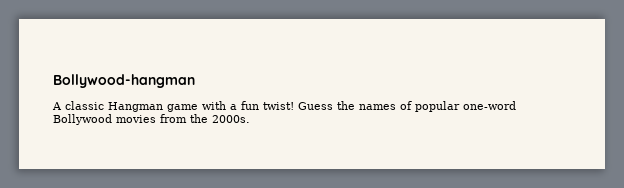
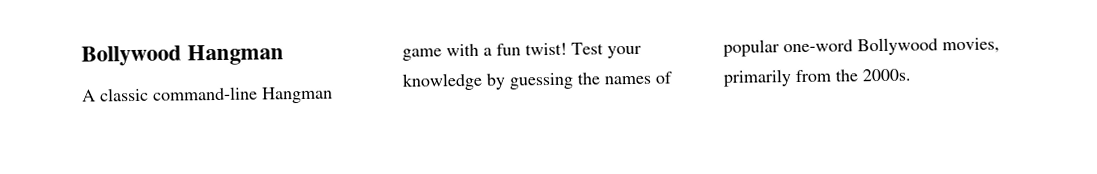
[53,74,195,88] Bollywood-hangman -> [81,44,285,67] Bollywood Hangman
(104, 105) none -> [152,86,258,101] command-line
[298,102,333,110] Guess -> [571,42,642,59] [402,72,574,91] Test your knowledge by guessing
[116,115,156,123] movies -> [942,37,1000,54] [723,69,792,87] movies, primarily

